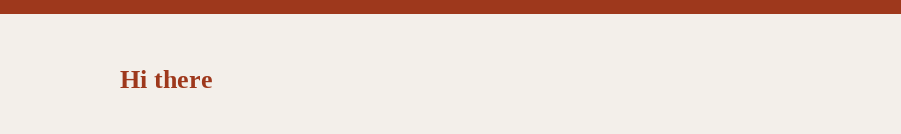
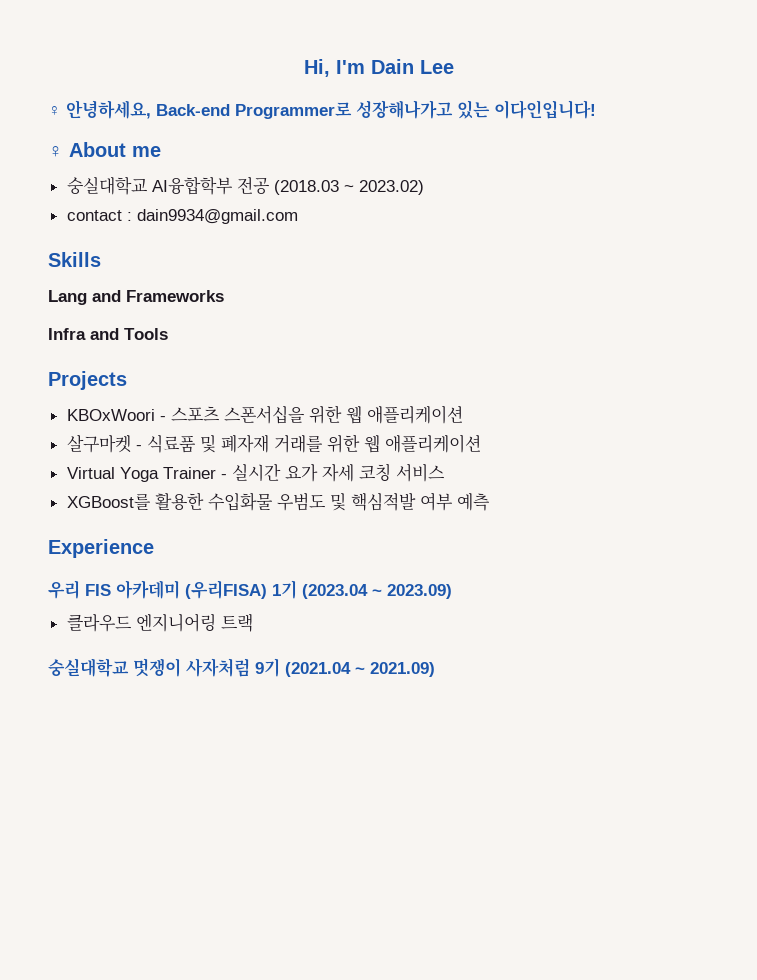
[120,70,214,88] Hi there -> [303,59,454,77] [48,100,596,119] [48,142,161,157] [66,176,424,195] [66,209,298,224] [48,252,101,267] [48,290,224,305] [48,328,168,340] [48,371,127,390] [66,405,463,424] [66,434,481,453] [66,463,445,482] [66,492,490,511] [48,539,154,558] [48,580,452,599] [66,613,253,632] [48,658,435,677] Hi, I'm Dain Lee // ♀ 안녕하세요, Back-end Programmer로 성장해나가고 있는 이다인입니다! // ♀ About me // 숭실대학교 AI융합학부 전공 (2018.03 ~ 2023.02) // contact : dain9934@gmail.com // Skills // Lang and Frameworks // Infra and Tools // Projects // KBOxWoori - 스포츠 스폰서십을 위한 웹 애플리케이션 // 살구마켓 - 식료품 및 폐자재 거래를 위한 웹 애플리케이션 // Virtual Yoga Trainer - 실시간 요가 자세 코칭 서비스 // XGBoost를 활용한 수입화물 우범도 및 핵심적발 여부 예측 // Experience // 우리 FIS 아카데미 (우리FISA) 1기 (2023.04 ~ 2023.09) // 클라우드 엔지니어링 트랙 // 숭실대학교 멋쟁이 사자처럼 9기 (2021.04 ~ 2021.09)

